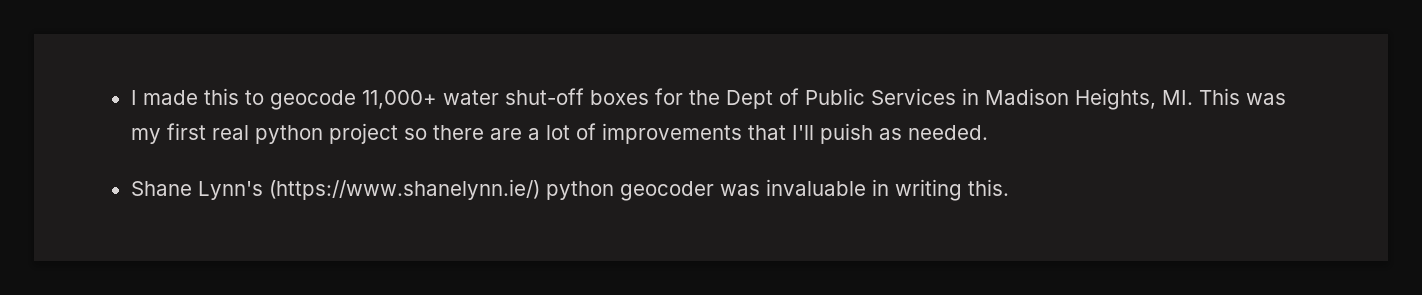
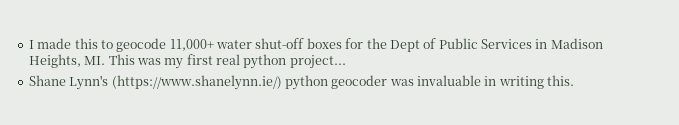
[328,123,988,144] project so there are a lot of improvements that I'll puish as needed. -> [289,55,346,69] project...

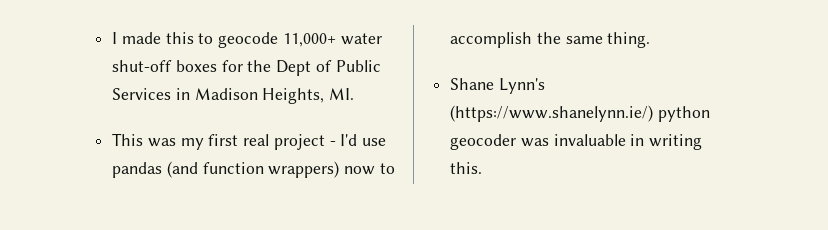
(106, 60) none -> (355, 94) //
[243,54,346,69] python project... -> [273,134,387,150] [112,161,395,178] [450,32,651,48] project - I'd use pandas (and function wrappers) now to accomplish the same thing.

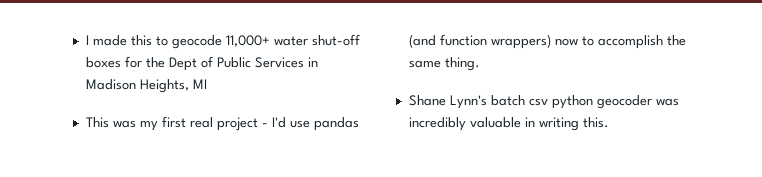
[329,88,355,100] MI. -> [192,79,207,89] MI
[450,105,654,122] (https://www.shanelynn.ie/) -> [490,95,548,106] batch csv
[553,134,626,146] invaluable -> [408,117,521,131] incredibly valuable

